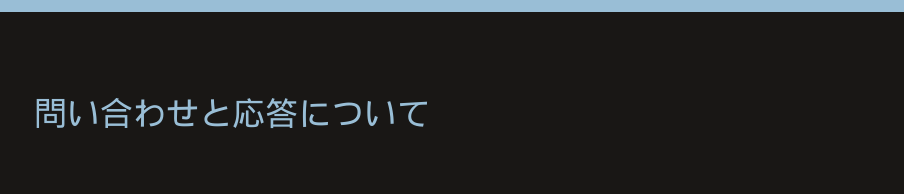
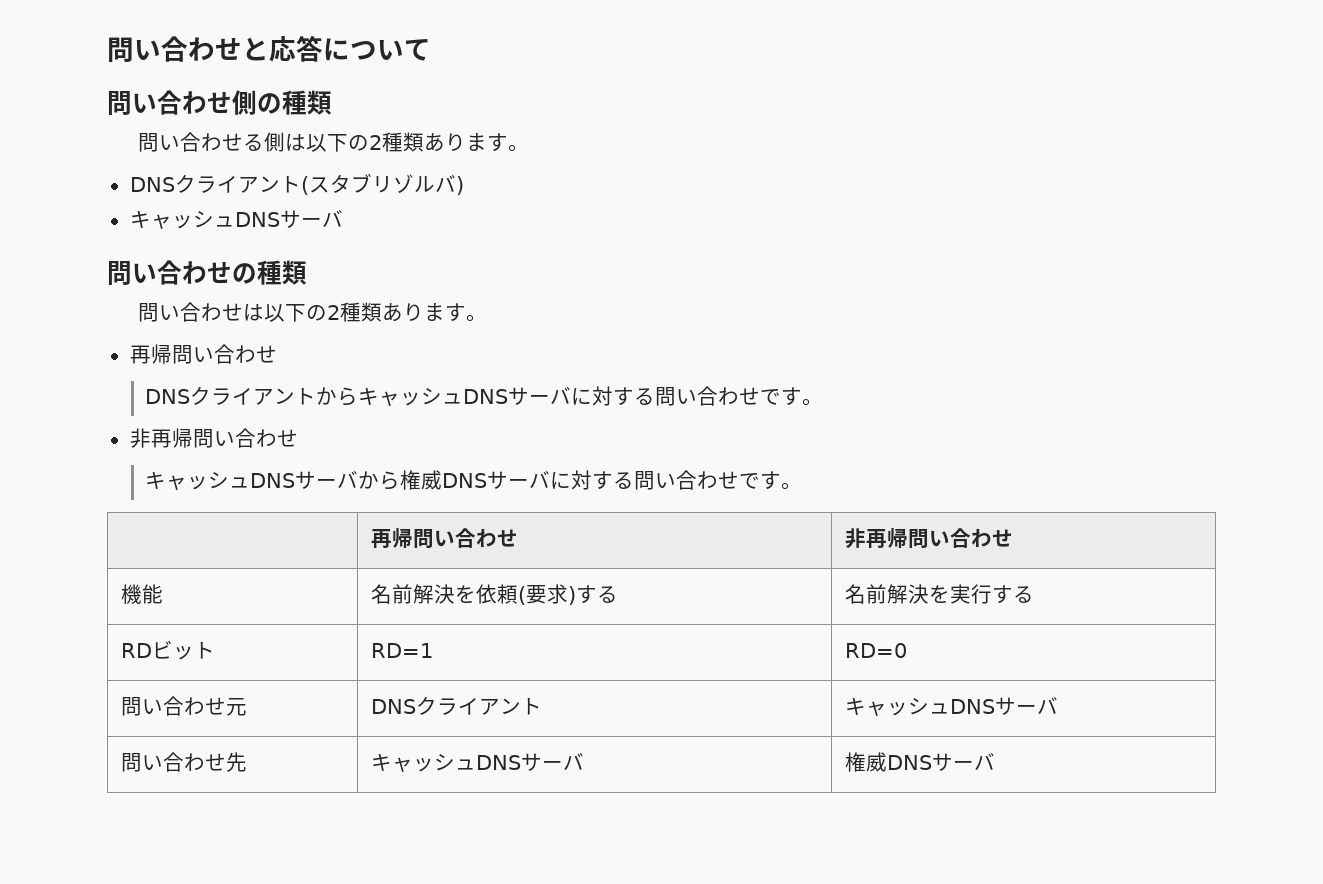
(430, 114) none -> [107,90,332,115] [138,132,530,152] [129,173,464,195] [129,210,343,229] [107,260,307,285] [138,302,488,322] [129,344,277,364] [145,386,824,406] [129,428,298,448] [145,470,803,490] [371,528,519,548] [845,528,1014,549] [121,584,164,604] [371,584,619,605] [845,584,1035,604] [121,640,216,660] [371,643,434,658] [845,643,908,658] [121,696,248,716] [371,696,543,715] [845,697,1059,716] [121,752,248,772] [371,753,585,772] [845,752,996,772] // 問い合わせ側の種類 // 問い合わせる側は以下の2種類あります。 // DNSクライアント(スタブリゾルバ) // キャッシュDNSサーバ // 問い合わせの種類 // 問い合わせは以下の2種類あります。 // 再帰問い合わせ // DNSクライアントからキャッシュDNSサーバに対する問い合わせです。 // 非再帰問い合わせ // キャッシュDNSサーバから権威DNSサーバに対する問い合わせです。 // | 再帰問い合わせ | 非再帰問い合わせ // 機能 | 名前解決を依頼(要求)する | 名前解決を実行する // RDビット | RD=1 | RD=0 // 問い合わせ元 | DNSクライアント | キャッシュDNSサーバ // 問い合わせ先 | キャッシュDNSサーバ | 権威DNSサーバ

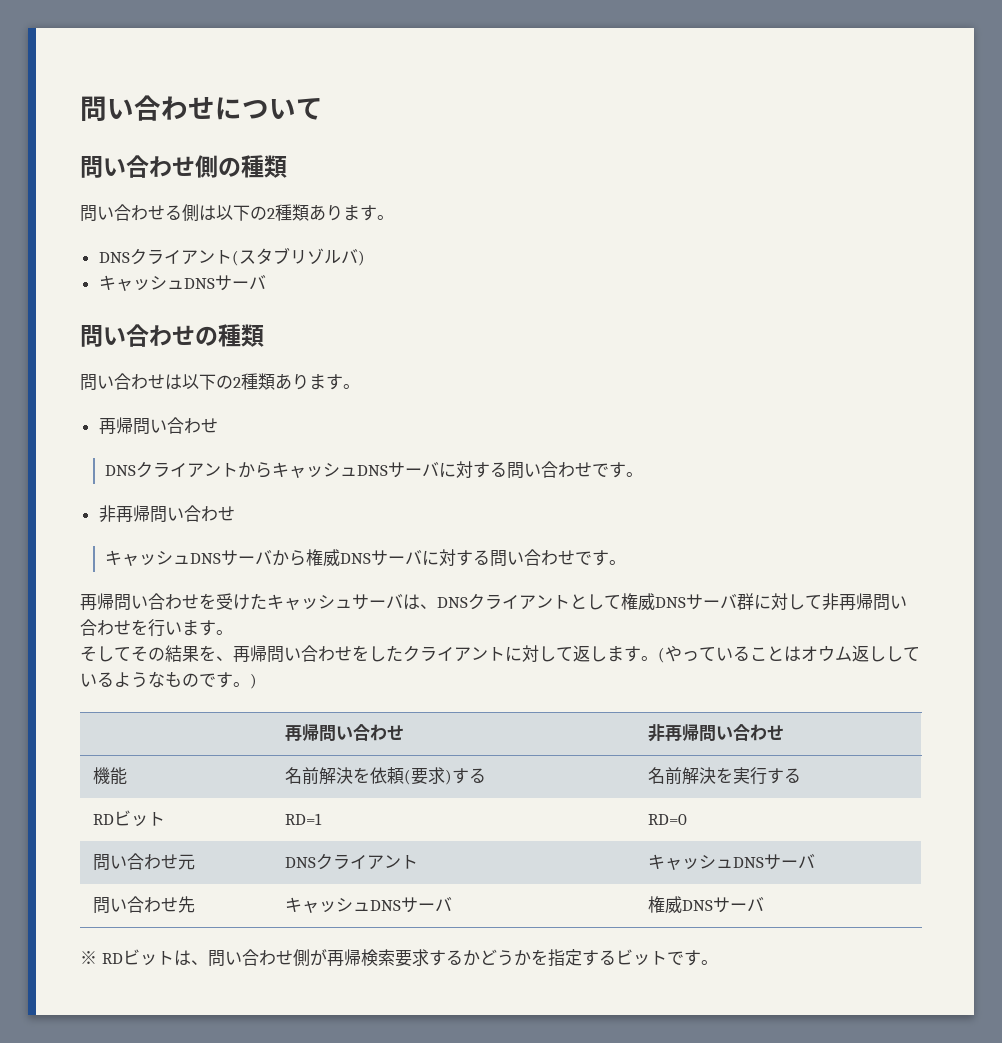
[107,36,323,62] 問い合わせと応答 -> [80,95,215,121] 問い合わせ
(803, 486) none -> [80,593,907,611] [80,619,233,637] [80,645,920,663] [80,671,257,689] // 再帰問い合わせを受けたキャッシュサーバは、DNSクライアントとして権威DNSサーバ群に対して非再帰問い合わせを行います。 // そしてその結果を、再帰問い合わせをしたクライアントに対して返します。(やっていることはオウム返ししているようなものです。)
(996, 761) none -> [80,949,718,967] // ※ RDビットは、問い合わせ側が再帰検索要求するかどうかを指定するビットです。

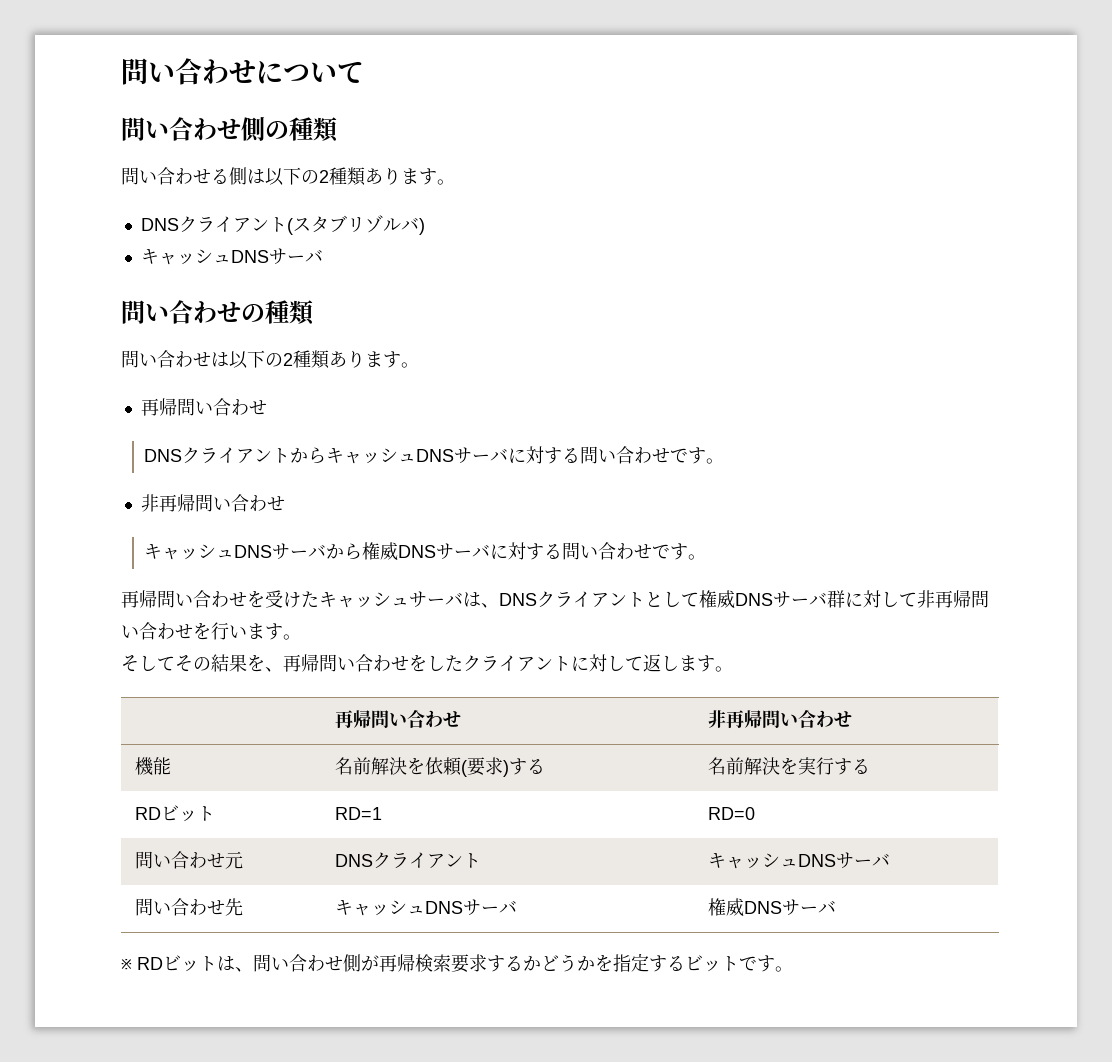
[658,645,920,663] [80,671,257,689] (やっていることはオウム返ししているようなものです。) -> (733, 669) none

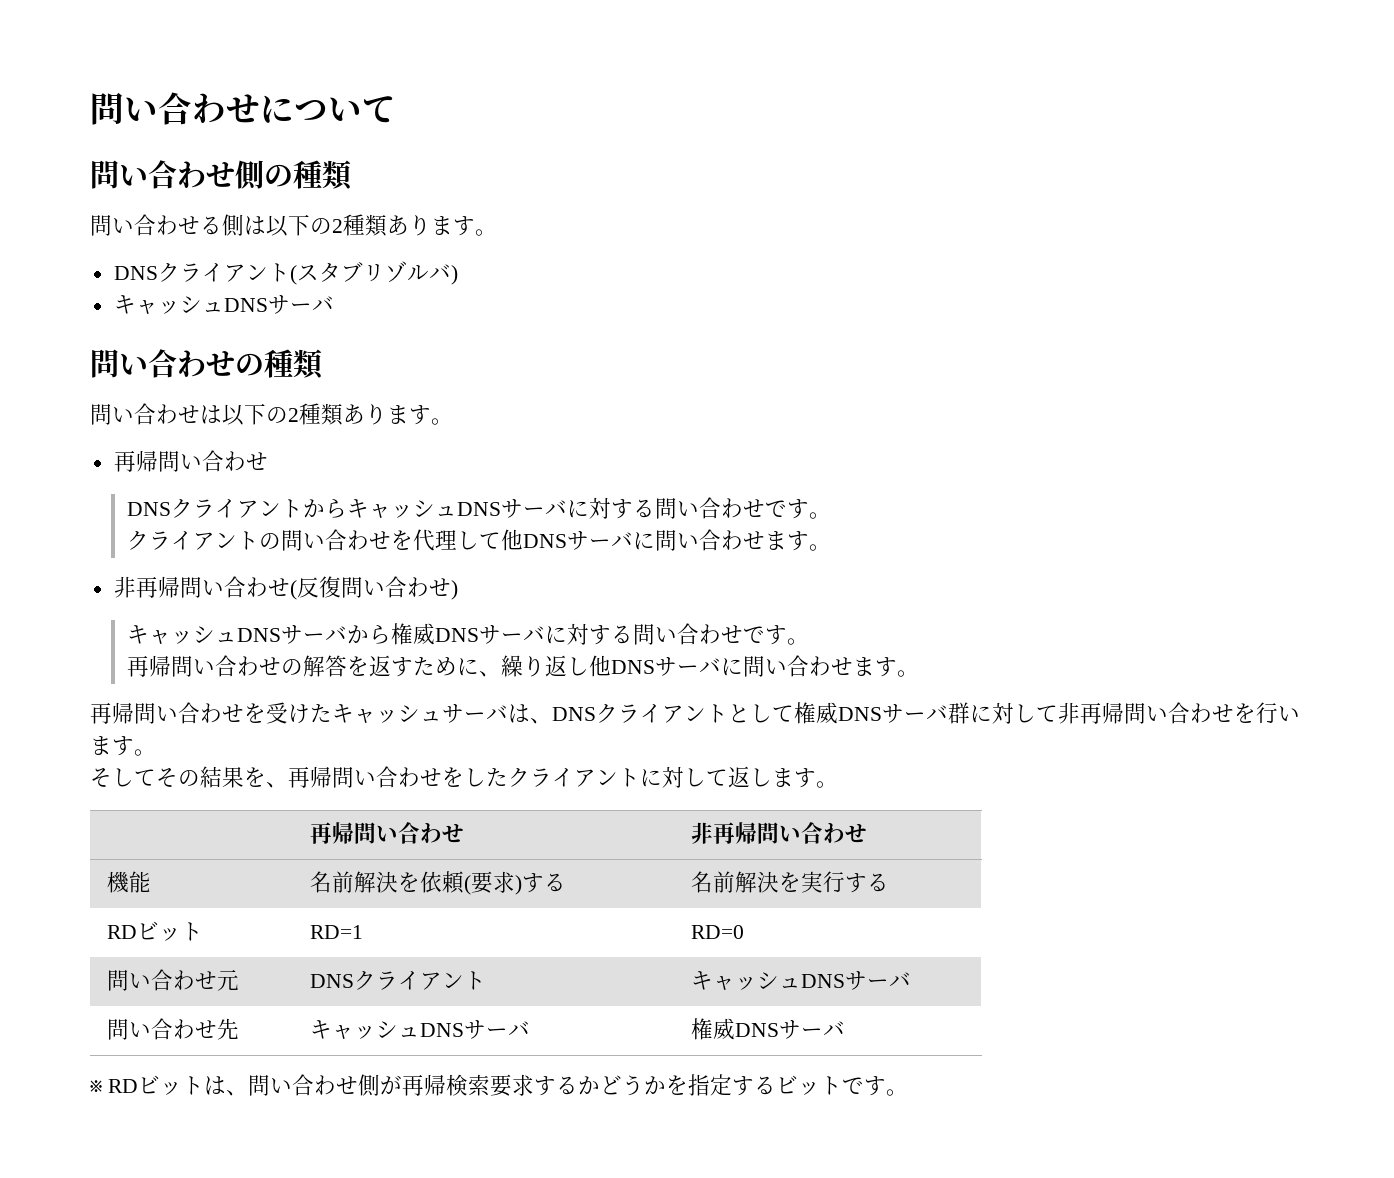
[140,494,285,512] // 非再帰問い合わせ -> [126,529,831,551] [113,576,458,600] // クライアントの問い合わせを代理して他DNSサーバに問い合わせます。 // 非再帰問い合わせ(反復問い合わせ)
(707, 557) none -> [126,655,919,677] // 再帰問い合わせの解答を返すために、繰り返し他DNSサーバに問い合わせます。

